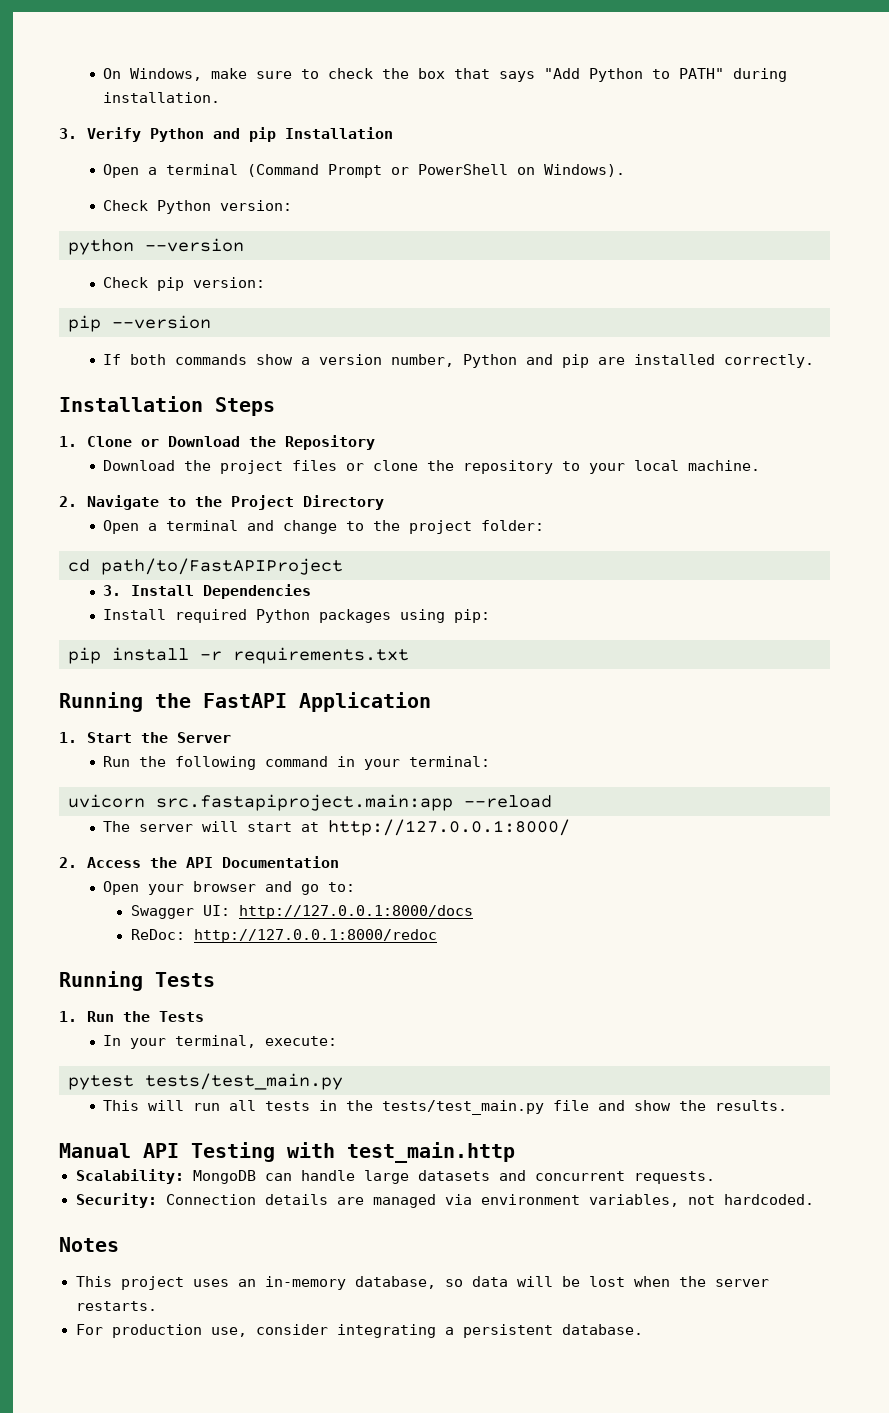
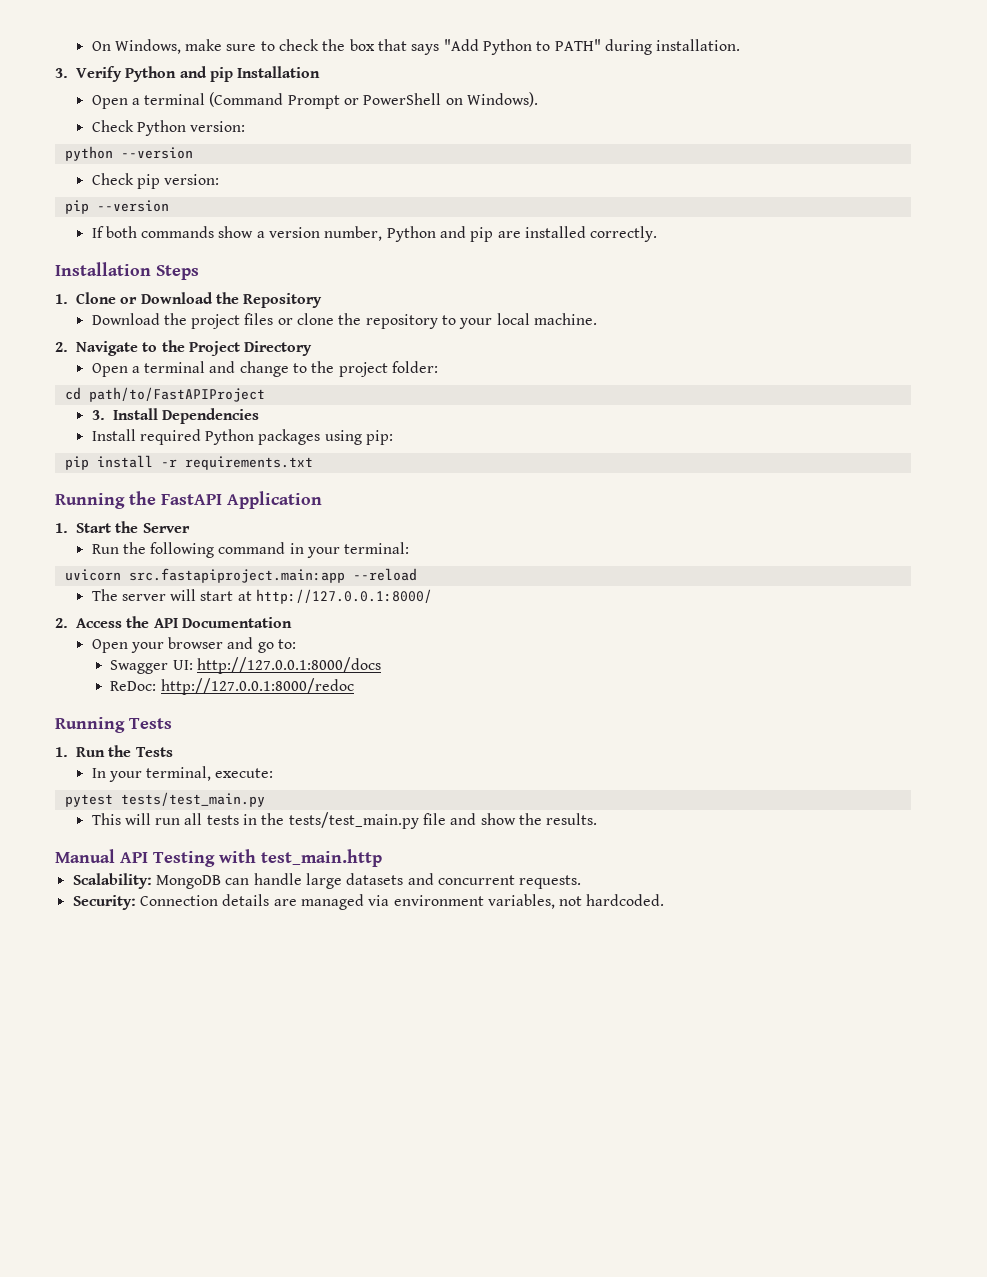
[59,1237,119,1252] [75,1276,769,1290] [75,1301,157,1311] [75,1324,643,1338] // Notes // This project uses an in-memory database, so data will be lost when the server restarts. // For production use, consider integrating a persistent database. -> (665, 900) none

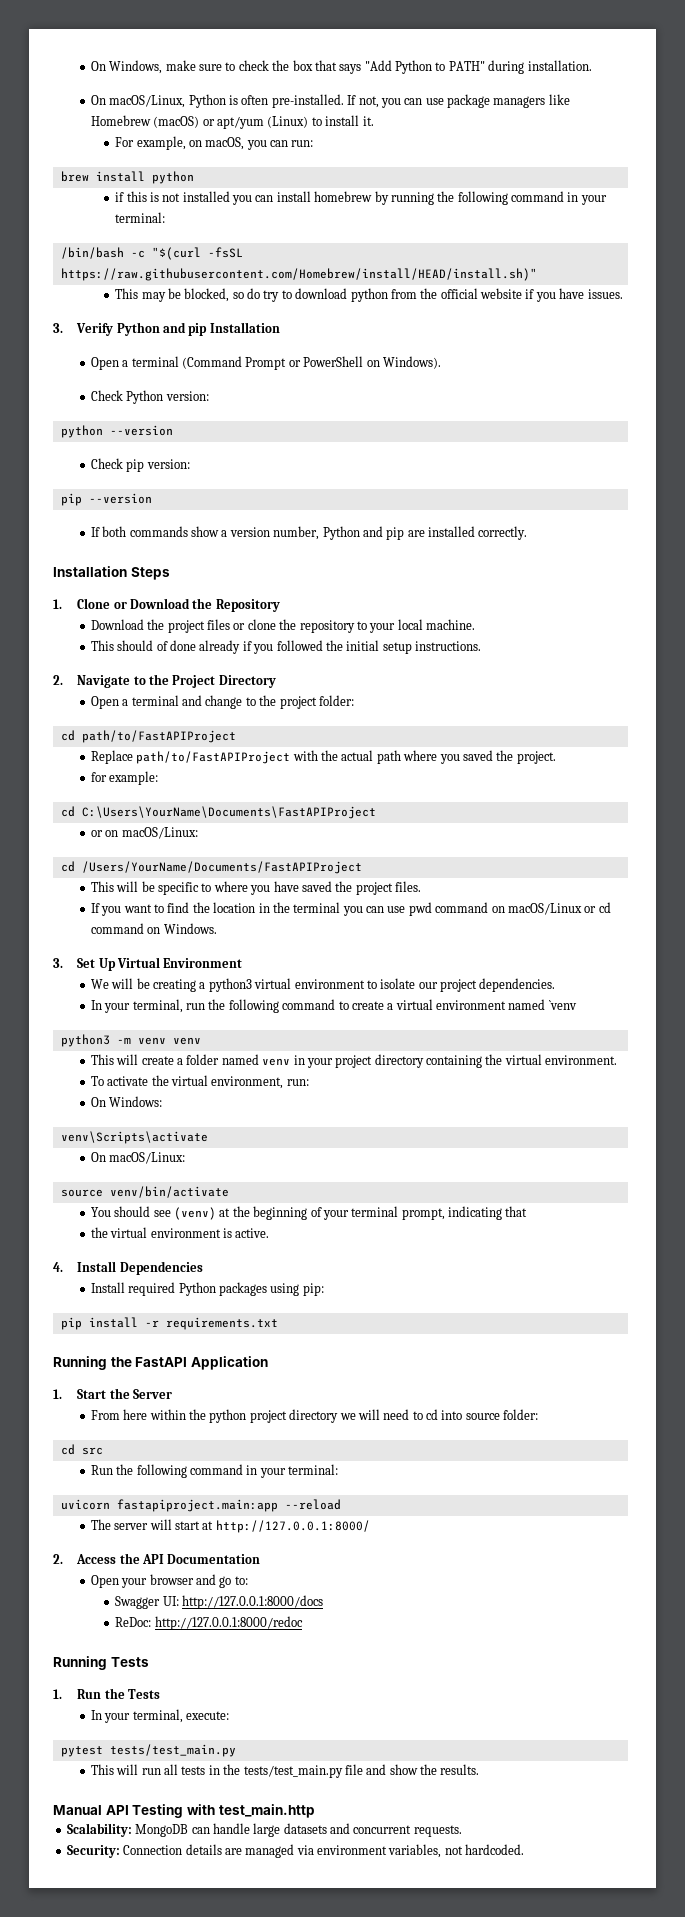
(741, 45) none -> [90,94,570,108] [90,115,374,129] [115,136,314,150] [60,171,194,184] [115,191,607,205] [115,212,166,223] [60,247,243,260] [60,268,537,281] [115,288,623,302] // On macOS/Linux, Python is often pre-installed. If not, you can use package managers like Homebrew (macOS) or apt/yum (Linux) to install it. // For example, on macOS, you can run: // brew install python // if this is not installed you can install homebrew by running the following command in your terminal: // /bin/bash -c "$(curl -fsSL https://raw.githubusercontent.com/Homebrew/install/HEAD/install.sh)" // This may be blocked, so do try to download python from the official website if you have issues.
(598, 319) none -> [90,640,482,654] // This should of done already if you followed the initial setup instructions.
[91,410,105,420] 3. -> [90,750,556,764] [90,771,159,785] [60,806,376,819] [90,827,198,839] [60,861,362,874] [90,881,422,895] [90,902,611,916] [90,923,217,934] [53,957,243,971] [90,978,556,992] [90,999,577,1013] [60,1034,201,1047] [90,1054,618,1068] [90,1075,309,1089] [90,1096,163,1107] [60,1131,208,1144] [90,1152,186,1164] [60,1186,229,1198] [90,1206,528,1220] [90,1227,270,1238] [53,1262,63,1272] Replace path/to/FastAPIProject with the actual path where you saved the project. // for example: // cd C:\Users\YourName\Documents\FastAPIProject // or on macOS/Linux: // cd /Users/YourName/Documents/FastAPIProject // This will be specific to where you have saved the project files. // If you want to find the location in the terminal you can use pwd command on macOS/Linux or cd command on Windows. // 3. Set Up Virtual Environment // We will be creating a python3 virtual environment to isolate our project dependencies. // In your terminal, run the following command to create a virtual environment named `venv // python3 -m venv venv // This will create a folder named venv in your project directory containing the virtual environment. // To activate the virtual environment, run: // On Windows: // venv\Scripts\activate // On macOS/Linux: // source venv/bin/activate // You should see (venv) at the beginning of your terminal prompt, indicating that // the virtual environment is active. // 4.
(190, 528) none -> [90,1409,539,1423] [60,1444,103,1455] // From here within the python project directory we will need to cd into source folder: // cd src
[128,568,345,583] src.fastapiproject.main:app -> [116,1499,278,1512] fastapiproject.main:app

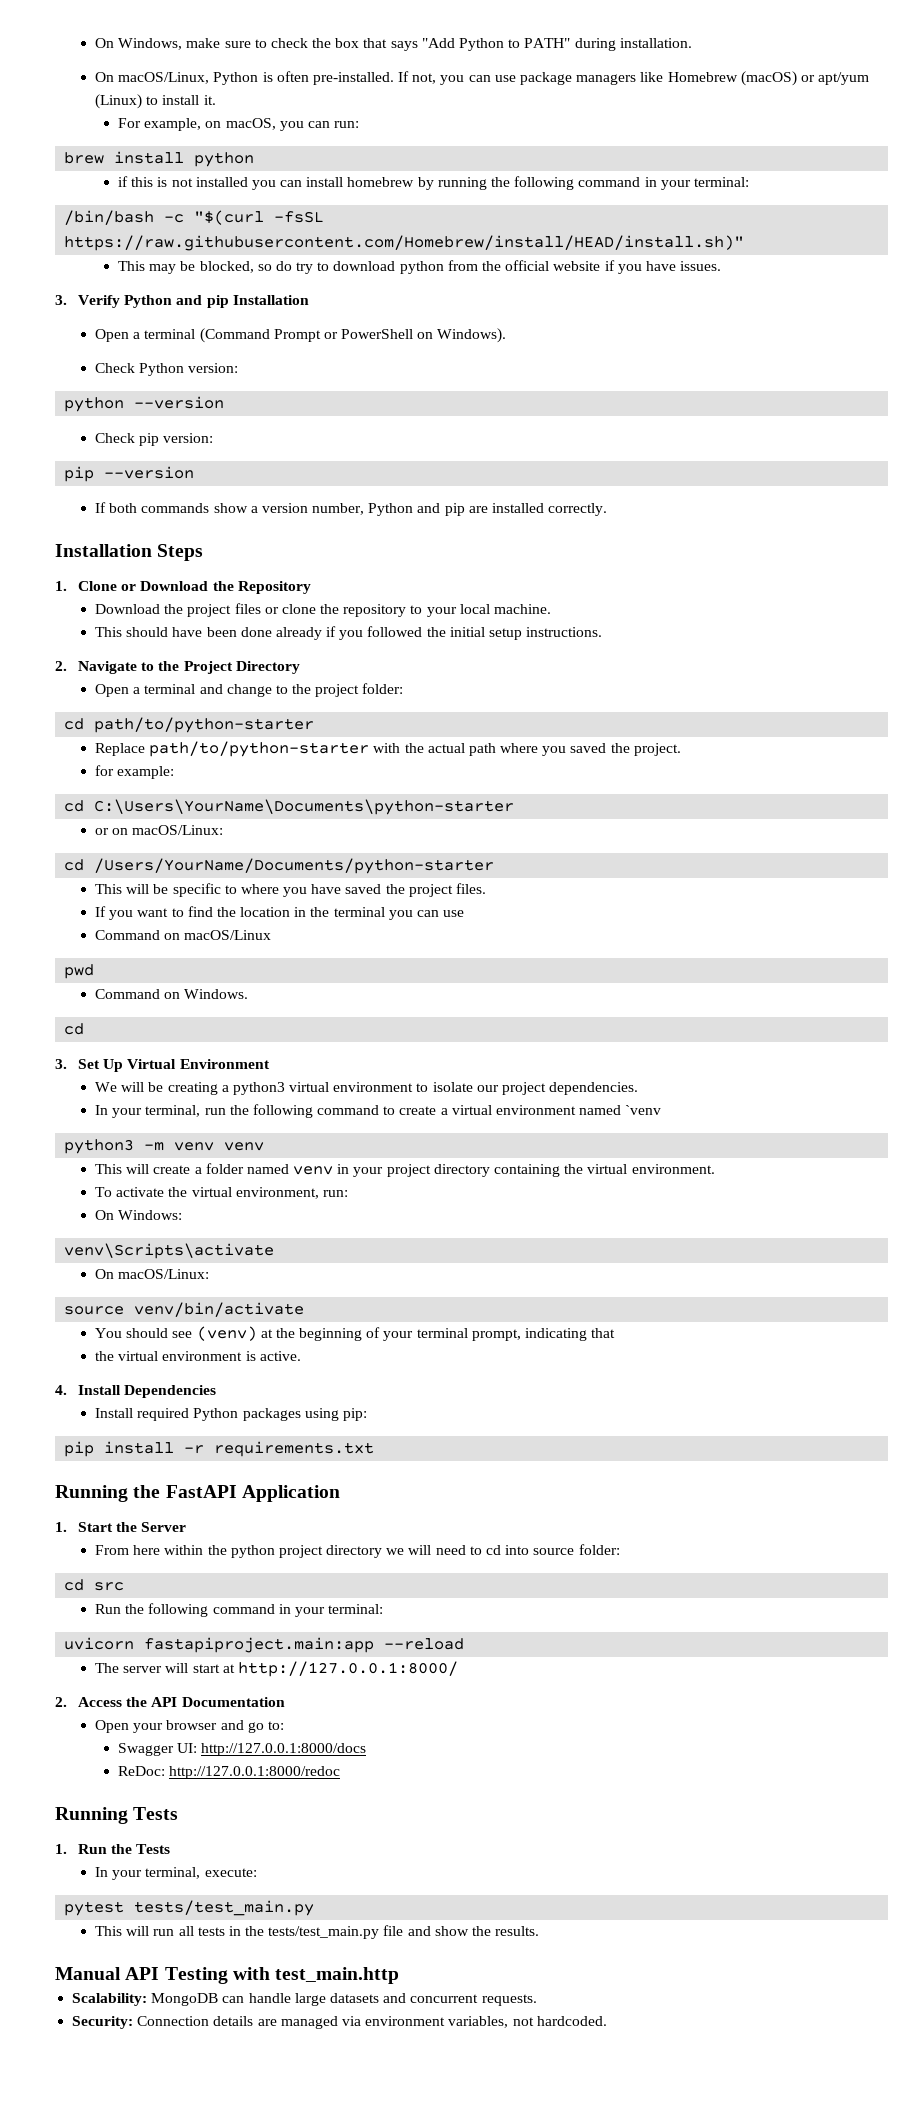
[156,641,168,651] of -> [172,627,237,637] have been
[81,730,236,743] path/to/FastAPIProject -> [94,717,315,733] path/to/python-starter
[136,751,291,764] path/to/FastAPIProject -> [149,741,370,757] path/to/python-starter
[81,806,376,819] C:\Users\YourName\Documents\FastAPIProject -> [94,799,515,815] C:\Users\YourName\Documents\python-starter
[81,861,362,874] /Users/YourName/Documents/FastAPIProject -> [94,858,495,874] /Users/YourName/Documents/python-starter
[408,902,489,916] pwd command -> [95,930,161,940] // Command
[584,902,611,913] [90,923,144,934] or cd command -> [64,964,95,979] [95,989,161,999] // pwd // Command
(217, 928) none -> [64,1023,85,1035] // cd

